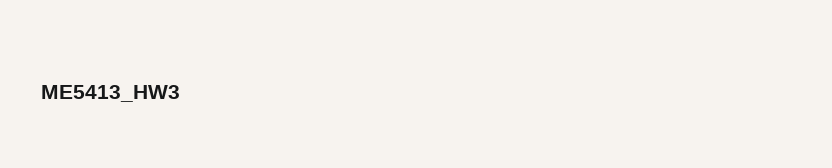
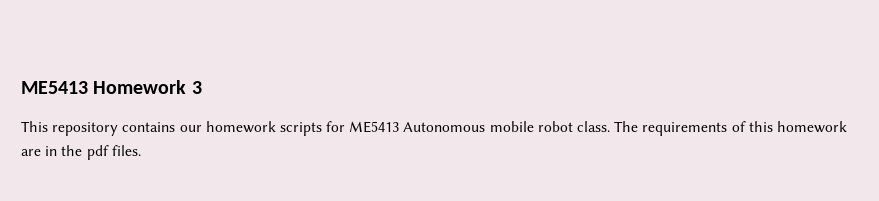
[41,85,180,102] ME5413_HW3 -> [21,80,202,94] [21,121,847,136] [21,145,141,160] ME5413 Homework 3 // This repository contains our homework scripts for ME5413 Autonomous mobile robot class. The requirements of this homework are in the pdf files.

